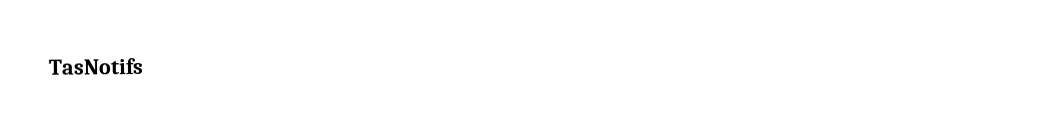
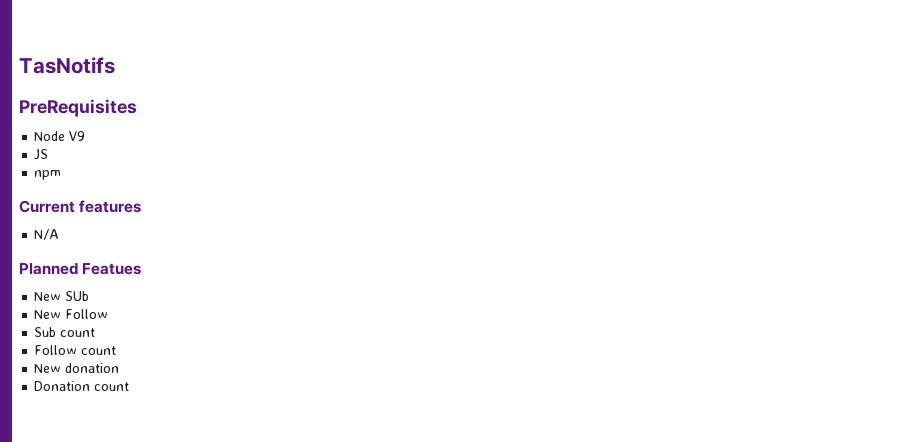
(144, 66) none -> [19,99,137,117] [34,131,86,141] [34,149,49,160] [34,170,62,180] [19,200,142,213] [34,229,60,240] [19,263,142,275] [34,291,90,301] [34,309,109,319] [34,327,96,337] [34,345,117,355] [34,363,120,373] [34,381,130,391] // PreRequisites // Node V9 // JS // npm // Current features // N/A // Planned Featues // New SUb // New Follow // Sub count // Follow count // New donation // Donation count

